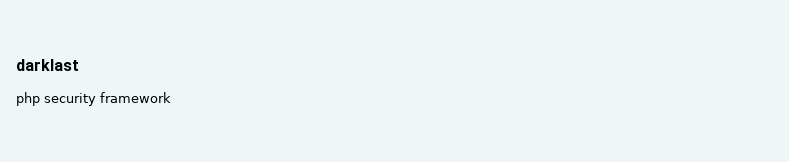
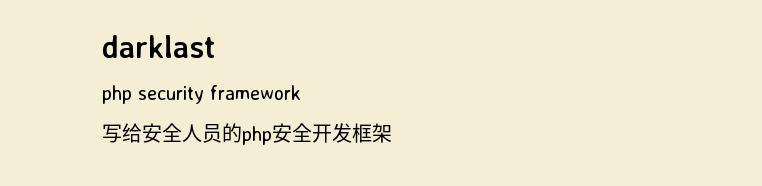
(171, 97) none -> [102,123,392,145] // 写给安全人员的php安全开发框架

